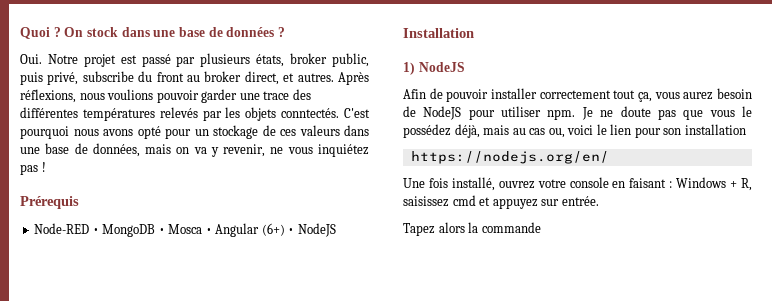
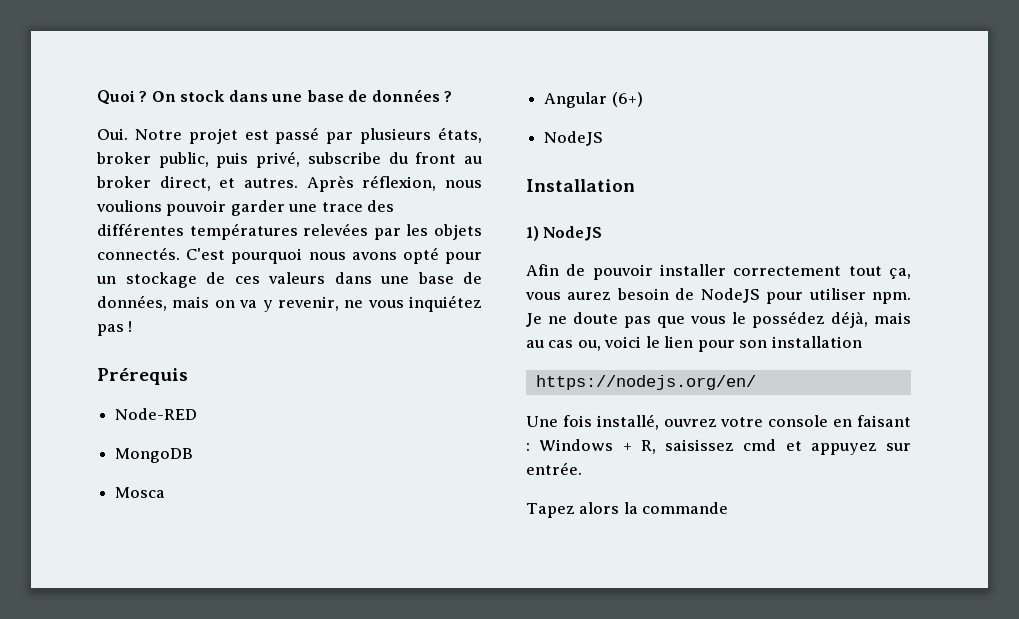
[20,89,76,103] réflexions, -> [362,175,437,191] réflexion,
[159,107,198,118] relevés -> [303,223,369,236] relevées
[281,108,340,118] conntectés. -> [97,247,180,260] connectés.
[92,228,99,234] • -> (198, 414) //
[158,228,165,234] • -> (194, 455) //
[205,228,212,234] • -> (166, 492) //
[288,228,295,234] • -> (643, 99) //

